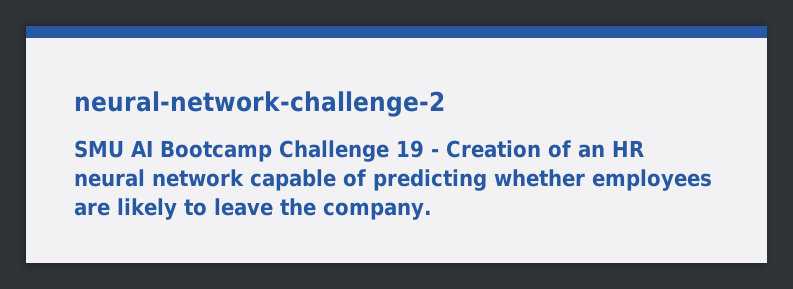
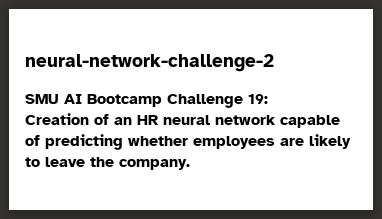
[396,140,439,158] 19 - -> [248,94,268,104] 19: //

